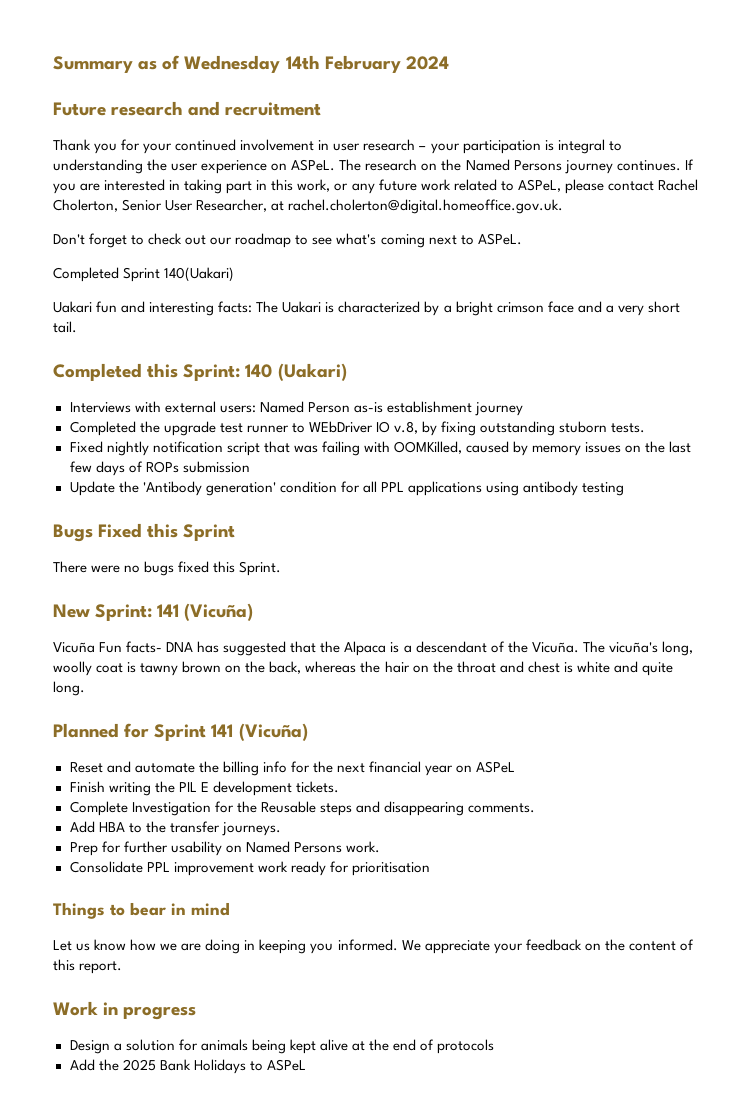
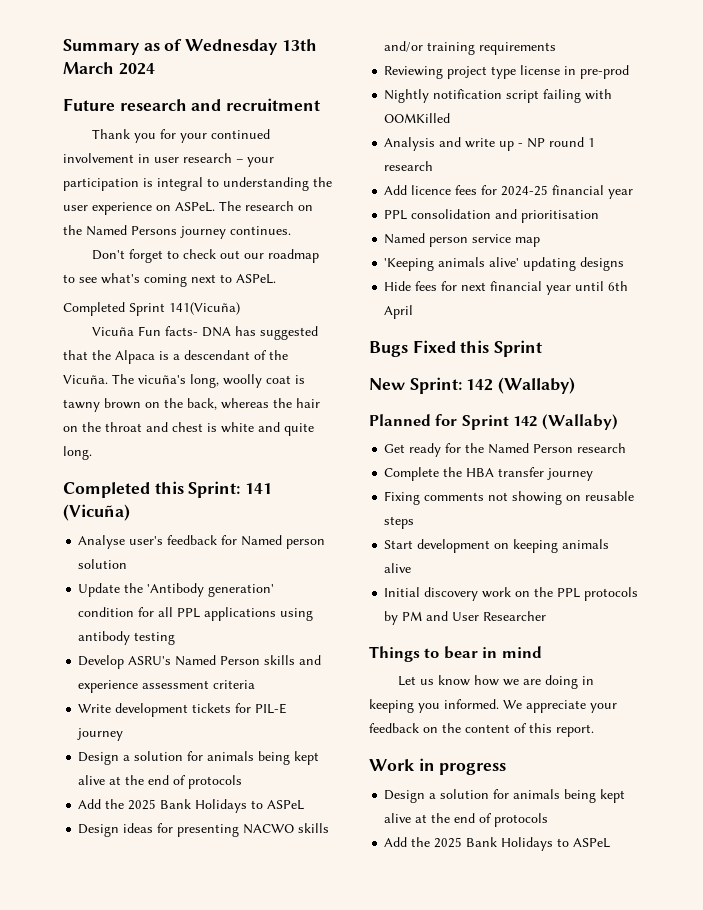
[285,55,401,73] 14th February -> [281,39,317,51] [63,62,114,74] 13th March
[684,159,694,170] [53,179,698,194] [53,199,564,214] If you are interested in taking part in this work, or any future work related to ASPeL, please contact Rachel Cholerton, Senior User Researcher, at rachel.cholerton@digital.homeoffice.gov.uk. -> (291, 230) none
[164,267,235,282] [53,301,680,316] [53,321,77,333] [53,363,347,381] [69,401,523,416] [69,421,646,436] [69,441,692,456] [69,461,250,476] [69,481,625,496] [53,523,236,542] [53,561,282,576] [53,603,254,621] 140(Uakari) // Uakari fun and interesting facts: The Uakari is characterized by a bright crimson face and a very short tail. // Completed this Sprint: 140 (Uakari) // Interviews with external users: Named Person as-is establishment journey // Completed the upgrade test runner to WEbDriver IO v.8, by fixing outstanding stuborn tests. // Fixed nightly notification script that was failing with OOMKilled, caused by memory issues on the last few days of ROPs submission // Update the 'Antibody generation' condition for all PPL applications using antibody testing // Bugs Fixed this Sprint // There were no bugs fixed this Sprint. // New Sprint: 141 (Vicuña) -> [169,302,240,315] 141(Vicuña)
[53,723,308,741] [69,761,516,776] [69,781,339,796] [69,801,535,816] [69,821,281,836] [69,841,380,856] [69,861,430,876] Planned for Sprint 141 (Vicuña) // Reset and automate the billing info for the next financial year on ASPeL // Finish writing the PIL E development tickets. // Complete Investigation for the Reusable steps and disappearing comments. // Add HBA to the transfer journeys. // Prep for further usability on Named Persons work. // Consolidate PPL improvement work ready for prioritisation -> [63,481,273,498] [63,504,130,521] [78,535,326,549] [78,559,128,569] [78,583,275,597] [78,607,314,621] [78,631,176,645] [78,655,322,669] [78,680,256,693] [78,703,288,717] [77,728,124,741] [78,751,320,765] [78,775,243,789] [78,799,305,813] [78,823,330,837] [384,41,557,55] [384,65,630,79] [384,89,613,103] [384,113,451,123] [384,137,596,151] [384,161,434,171] [384,185,634,199] [384,209,600,223] [384,233,541,247] [384,257,625,271] [384,281,629,295] [384,305,414,319] [369,340,543,357] [369,377,576,394] [369,414,618,430] [384,443,627,457] [384,467,594,481] [384,491,635,505] [384,516,415,529] [384,539,610,553] [384,563,412,573] [384,587,639,601] [384,611,547,625] Completed this Sprint: 141 (Vicuña) // Analyse user's feedback for Named person solution // Update the 'Antibody generation' condition for all PPL applications using antibody testing // Develop ASRU's Named Person skills and experience assessment criteria // Write development tickets for PIL-E journey // Design a solution for animals being kept alive at the end of protocols // Add the 2025 Bank Holidays to ASPeL // Design ideas for presenting NACWO skills and/or training requirements // Reviewing project type license in pre-prod // Nightly notification script failing with OOMKilled // Analysis and write up - NP round 1 research // Add licence fees for 2024-25 financial year // PPL consolidation and prioritisation // Named person service map // 'Keeping animals alive' updating designs // Hide fees for next financial year until 6th April // Bugs Fixed this Sprint // New Sprint: 142 (Wallaby) // Planned for Sprint 142 (Wallaby) // Get ready for the Named Person research // Complete the HBA transfer journey // Fixing comments not showing on reusable steps // Start development on keeping animals alive // Initial discovery work on the PPL protocols by PM and User Researcher

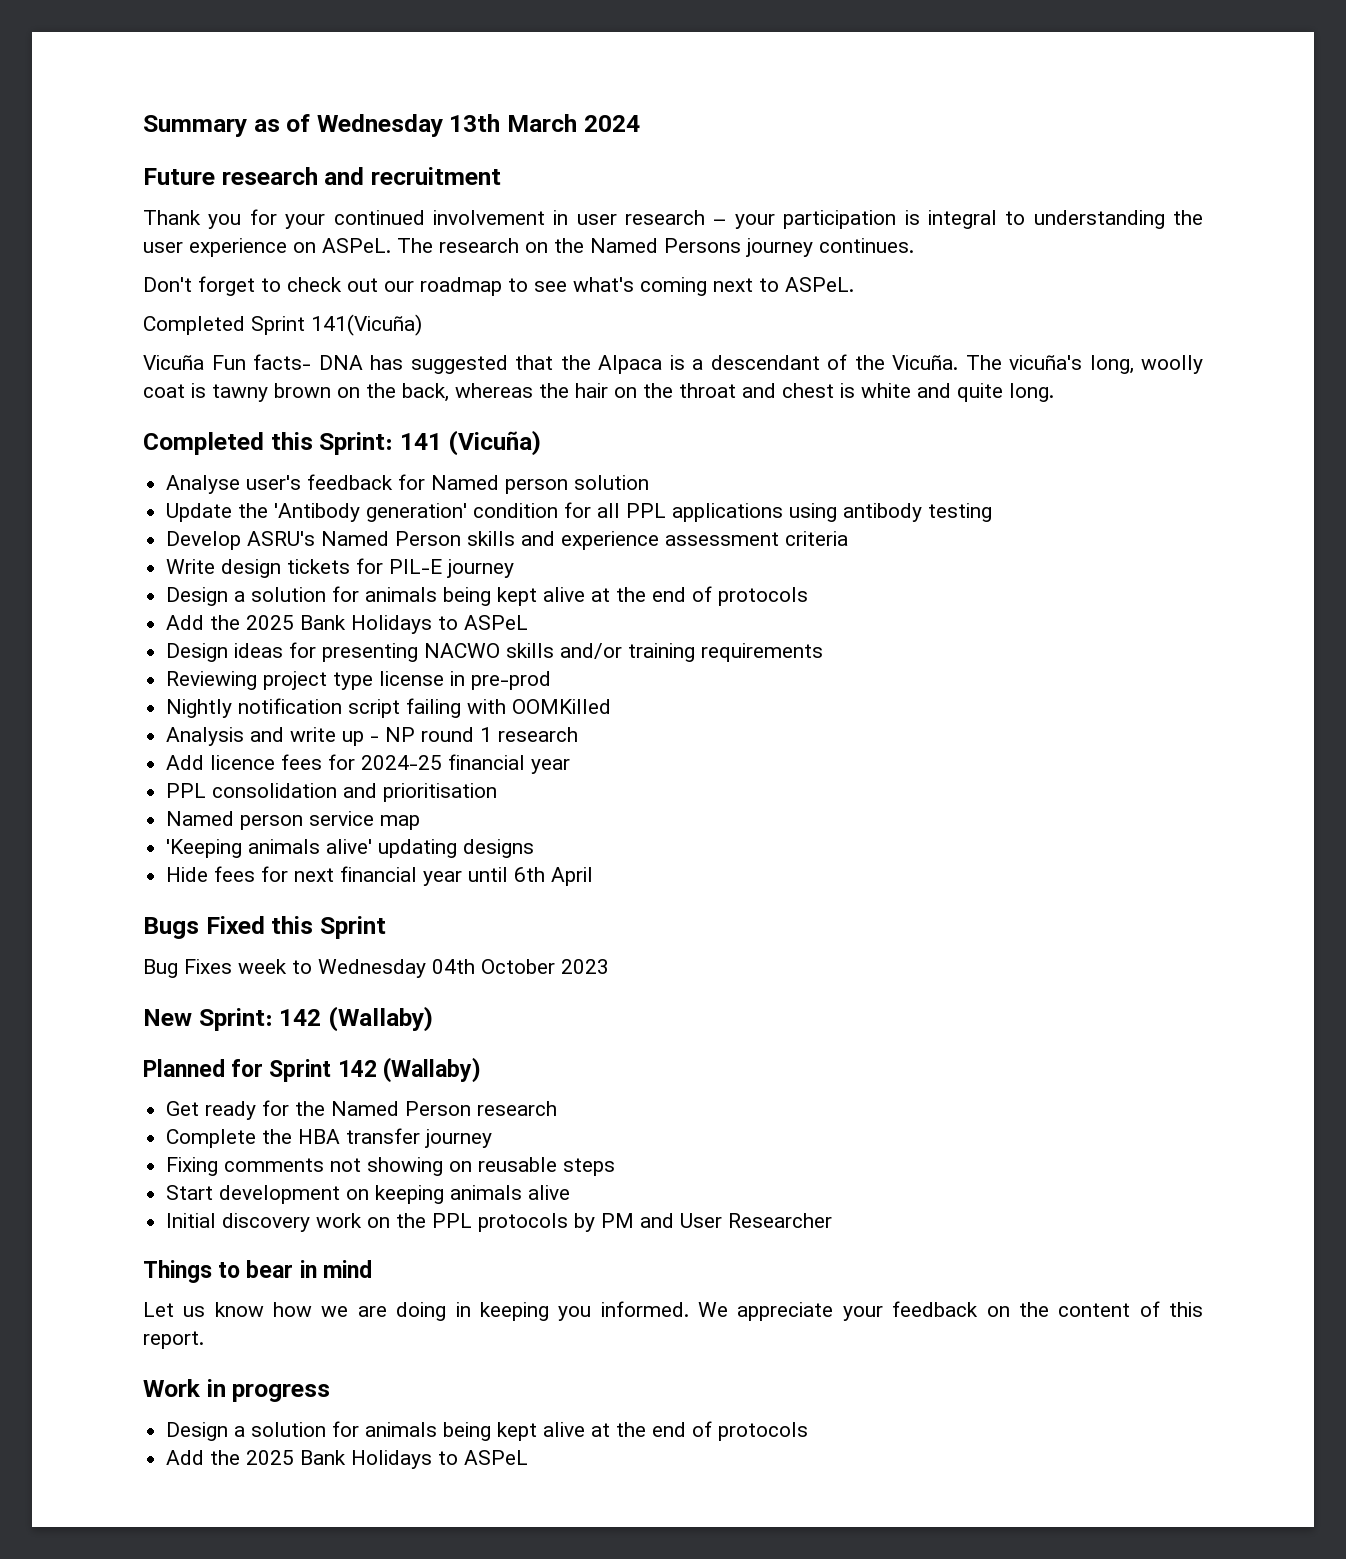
[115,703,189,717] development -> [221,559,282,578] design
(543, 348) none -> [143,959,609,978] // Bug Fixes week to Wednesday 04th October 2023

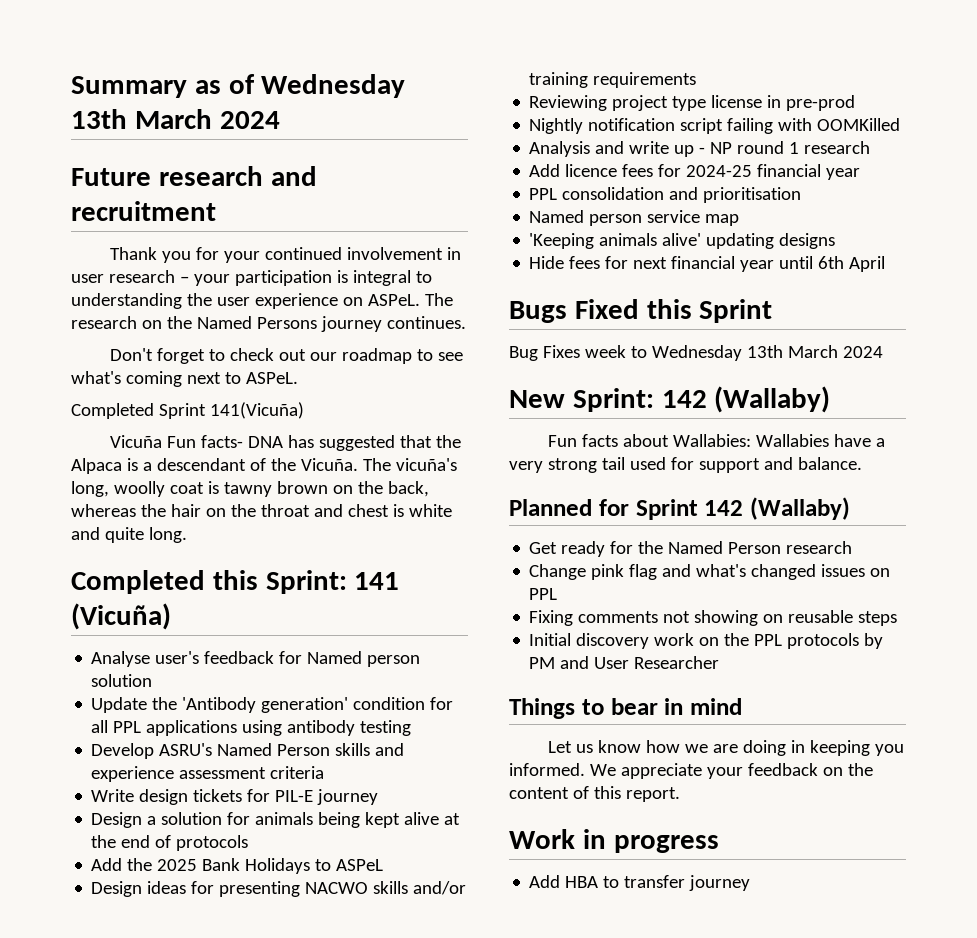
[432,959,609,974] 04th October 2023 -> [746,345,883,358] 13th March 2024
(433, 1019) none -> [548,434,886,447] [509,457,862,473] // Fun facts about Wallabies: Wallabies have a very strong tail used for support and balance.
[166,1128,493,1148] Complete the HBA transfer journey -> [529,564,891,580] [529,588,558,600] Change pink flag and what's changed issues on PPL
[166,1185,571,1204] // Start development on keeping animals alive -> (898, 618) none
[166,1421,809,1441] [166,1450,529,1469] Design a solution for animals being kept alive at the end of protocols // Add the 2025 Bank Holidays to ASPeL -> [529,875,751,891] Add HBA to transfer journey

